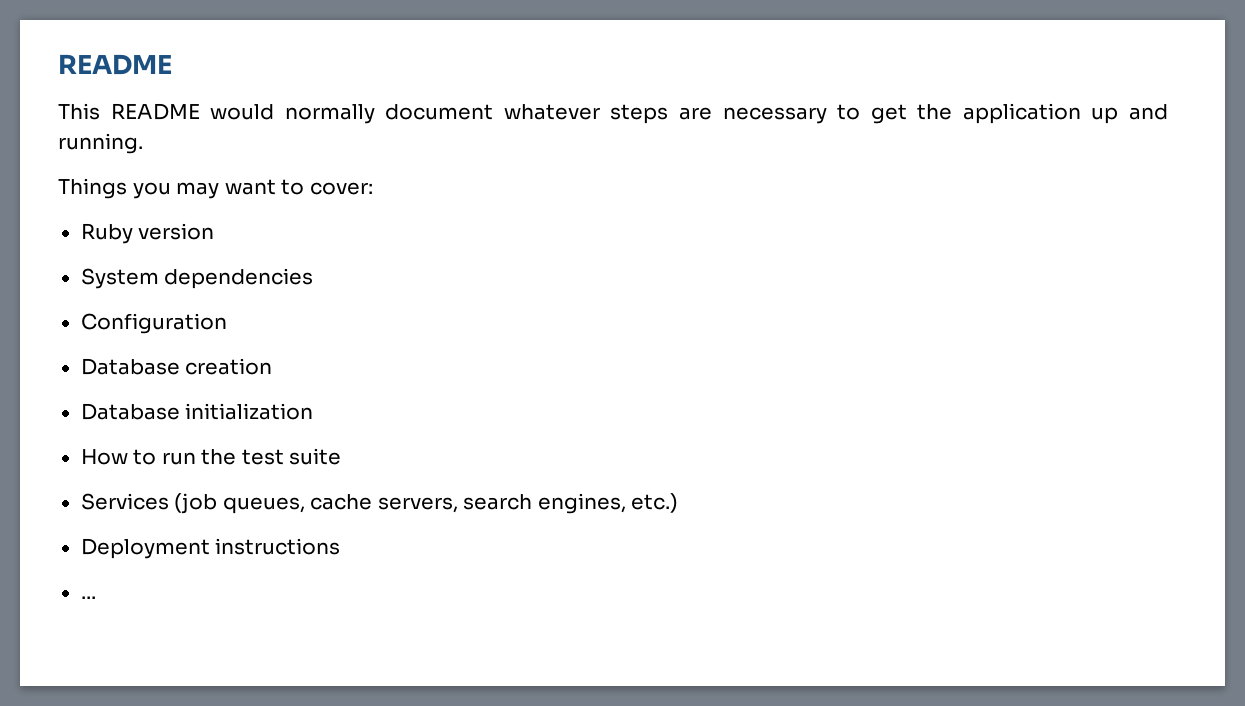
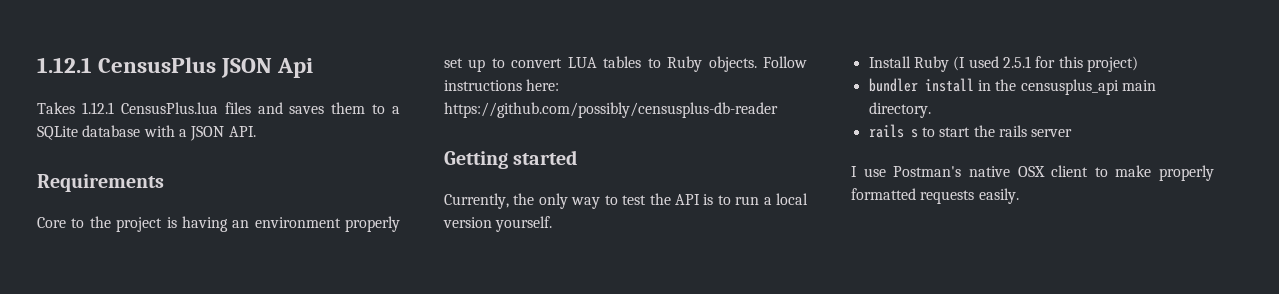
[58,54,172,75] [58,103,1168,124] [58,133,143,154] [58,178,373,199] [80,223,215,244] [80,268,314,289] [80,313,227,334] [80,358,273,375] [80,403,314,420] [80,448,342,465] [80,493,679,514] [80,538,341,559] [80,596,96,599] README // This README would normally document whatever steps are necessary to get the application up and running. // Things you may want to cover: // Ruby version // System dependencies // Configuration // Database creation // Database initialization // How to run the test suite // Services (job queues, cache servers, search engines, etc.) // Deployment instructions // ... -> [37,57,314,78] [37,102,400,114] [37,125,256,141] [37,174,164,192] [37,216,400,232] [444,56,807,72] [444,79,560,91] [444,102,778,118] [444,150,578,169] [444,193,808,209] [443,216,553,232] [868,56,1138,72] [868,78,1156,95] [868,102,931,118] [868,124,1073,138] [851,165,1214,181] [851,188,1019,204] 1.12.1 CensusPlus JSON Api // Takes 1.12.1 CensusPlus.lua files and saves them to a SQLite database with a JSON API. // Requirements // Core to the project is having an environment properly set up to convert LUA tables to Ruby objects. Follow instructions here: https://github.com/possibly/censusplus-db-reader // Getting started // Currently, the only way to test the API is to run a local version yourself. // Install Ruby (I used 2.5.1 for this project) // bundler install in the censusplus_api main directory. // rails s to start the rails server // I use Postman's native OSX client to make properly formatted requests easily.

